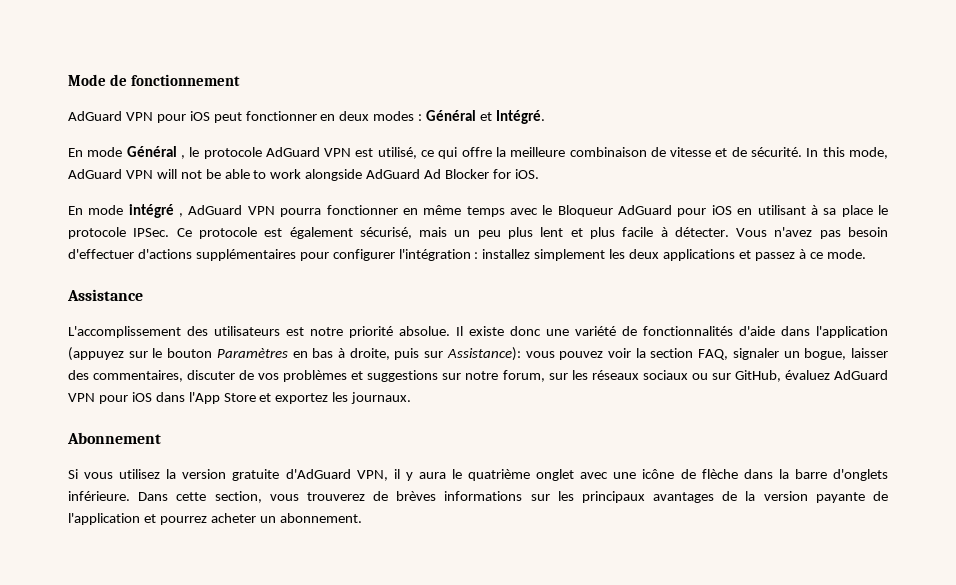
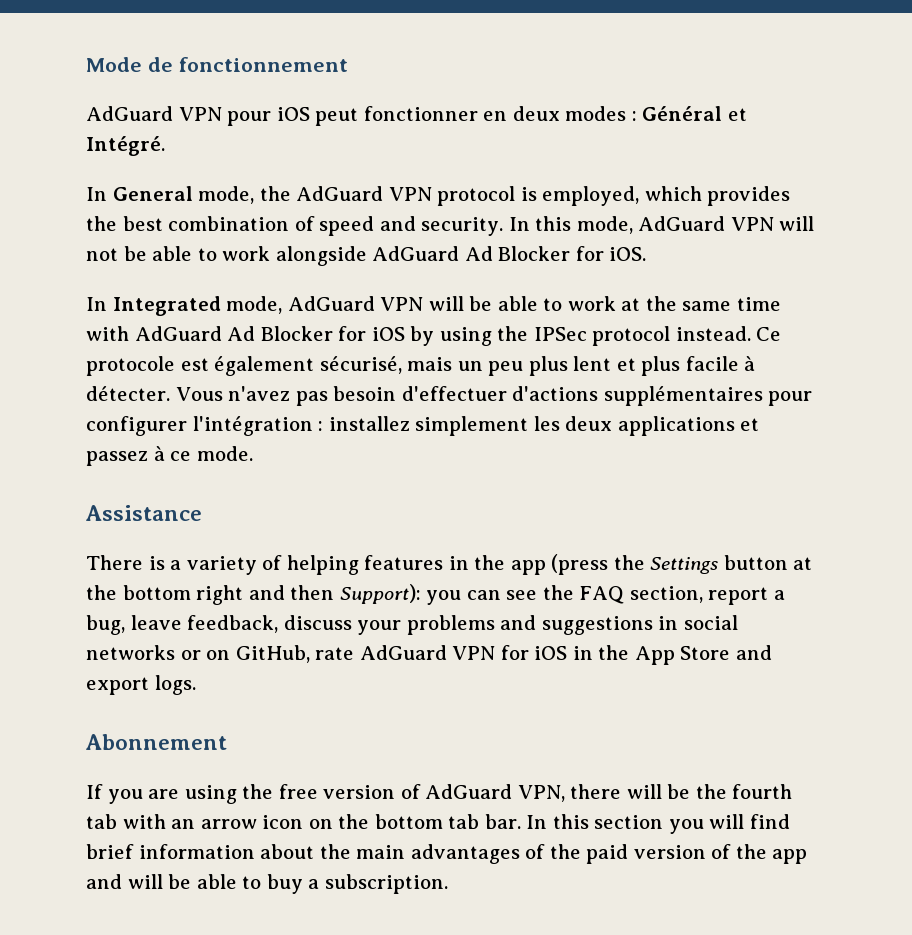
[68,146,803,159] En mode Général , le protocole AdGuard VPN est utilisé, ce qui offre la meilleure combinaison de vitesse et de sécurité. -> [86,186,791,206] [86,216,504,236] In General mode, the AdGuard VPN protocol is employed, which provides the best combination of speed and security.
[68,204,889,218] [68,227,170,239] En mode intégré , AdGuard VPN pourra fonctionner en même temps avec le Bloqueur AdGuard pour iOS en utilisant à sa place le protocole IPSec. -> [86,296,781,316] [86,326,751,346] In Integrated mode, AdGuard VPN will be able to work at the same time with AdGuard Ad Blocker for iOS by using the IPSec protocol instead.
[68,326,888,338] [68,347,888,361] [68,370,889,382] [68,392,412,404] [67,432,161,444] [68,469,889,481] [68,491,888,503] [68,513,362,525] L'accomplissement des utilisateurs est notre priorité absolue. Il existe donc une variété de fonctionnalités d'aide dans l'application (appuyez sur le bouton Paramètres en bas à droite, puis sur Assistance): vous pouvez voir la section FAQ, signaler un bogue, laisser des commentaires, discuter de vos problèmes et suggestions sur notre forum, sur les réseaux sociaux ou sur GitHub, évaluez AdGuard VPN pour iOS dans l'App Store et exportez les journaux. // Abonnement // Si vous utilisez la version gratuite d'AdGuard VPN, il y aura le quatrième onglet avec une icône de flèche dans la barre d'onglets inférieure. Dans cette section, vous trouverez de brèves informations sur les principaux avantages de la version payante de l'application et pourrez acheter un abonnement. -> [86,554,813,575] [86,584,785,605] [86,615,738,635] [86,645,772,665] [86,675,196,695] [85,734,227,750] [86,784,793,804] [86,814,791,834] [86,844,808,864] [86,874,448,894] There is a variety of helping features in the app (press the Settings button at the bottom right and then Support): you can see the FAQ section, report a bug, leave feedback, discuss your problems and suggestions in social networks or on GitHub, rate AdGuard VPN for iOS in the App Store and export logs. // Abonnement // If you are using the free version of AdGuard VPN, there will be the fourth tab with an arrow icon on the bottom tab bar. In this section you will find brief information about the main advantages of the paid version of the app and will be able to buy a subscription.

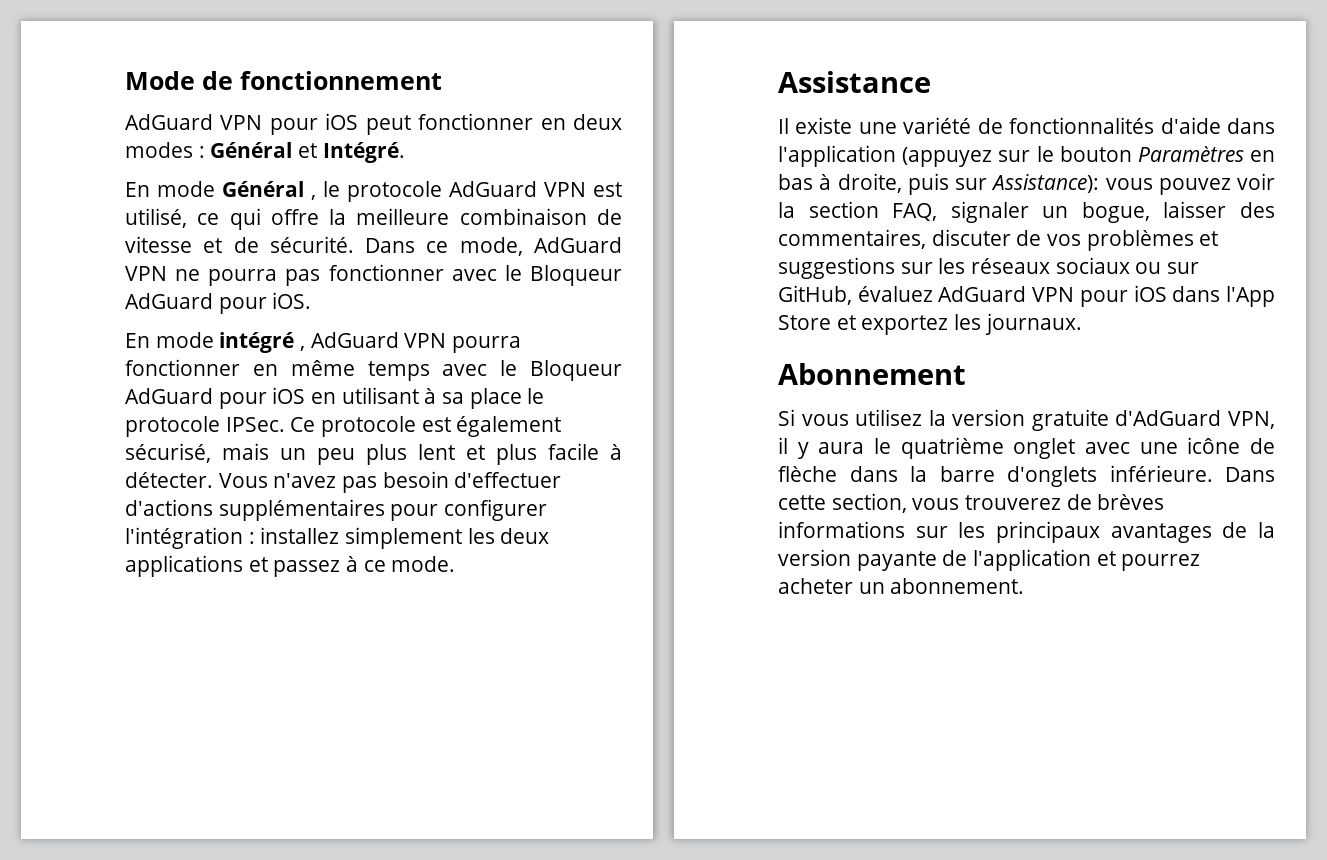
[86,186,791,206] [86,216,815,236] [86,246,647,266] [86,296,781,316] [86,326,751,346] In General mode, the AdGuard VPN protocol is employed, which provides the best combination of speed and security. In this mode, AdGuard VPN will not be able to work alongside AdGuard Ad Blocker for iOS. // In Integrated mode, AdGuard VPN will be able to work at the same time with AdGuard Ad Blocker for iOS by using the IPSec protocol instead. -> [125,181,622,202] [125,208,622,230] [125,236,622,256] [125,264,622,286] [125,292,312,314] [125,332,522,353] [125,359,622,381] [125,387,545,409] [125,416,285,437] En mode Général , le protocole AdGuard VPN est utilisé, ce qui offre la meilleure combinaison de vitesse et de sécurité. Dans ce mode, AdGuard VPN ne pourra pas fonctionner avec le Bloqueur AdGuard pour iOS. // En mode intégré , AdGuard VPN pourra fonctionner en même temps avec le Bloqueur AdGuard pour iOS en utilisant à sa place le protocole IPSec.
[86,554,813,575] [86,584,785,605] [86,615,738,635] [86,645,772,665] [86,675,196,695] [85,734,227,750] [86,784,793,804] [86,814,791,834] [86,844,808,864] [86,874,448,894] There is a variety of helping features in the app (press the Settings button at the bottom right and then Support): you can see the FAQ section, report a bug, leave feedback, discuss your problems and suggestions in social networks or on GitHub, rate AdGuard VPN for iOS in the App Store and export logs. // Abonnement // If you are using the free version of AdGuard VPN, there will be the fourth tab with an arrow icon on the bottom tab bar. In this section you will find brief information about the main advantages of the paid version of the app and will be able to buy a subscription. -> [778,117,1275,134] [778,145,1275,167] [778,173,1275,195] [778,201,1275,223] [778,229,1219,251] [778,257,1200,279] [778,285,1276,307] [778,313,1082,335] [778,363,966,385] [778,409,1275,431] [778,437,1275,459] [778,465,1275,487] [778,493,1165,513] [778,521,1275,543] [778,549,1201,571] [778,578,1025,594] Il existe une variété de fonctionnalités d'aide dans l'application (appuyez sur le bouton Paramètres en bas à droite, puis sur Assistance): vous pouvez voir la section FAQ, signaler un bogue, laisser des commentaires, discuter de vos problèmes et suggestions sur les réseaux sociaux ou sur GitHub, évaluez AdGuard VPN pour iOS dans l'App Store et exportez les journaux. // Abonnement // Si vous utilisez la version gratuite d'AdGuard VPN, il y aura le quatrième onglet avec une icône de flèche dans la barre d'onglets inférieure. Dans cette section, vous trouverez de brèves informations sur les principaux avantages de la version payante de l'application et pourrez acheter un abonnement.

